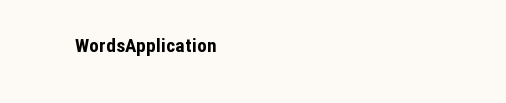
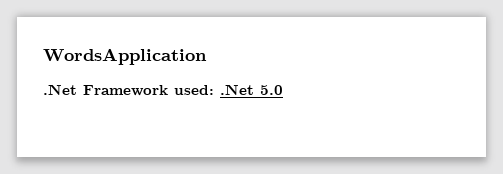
(217, 47) none -> [43,84,283,96] // .Net Framework used: .Net 5.0

